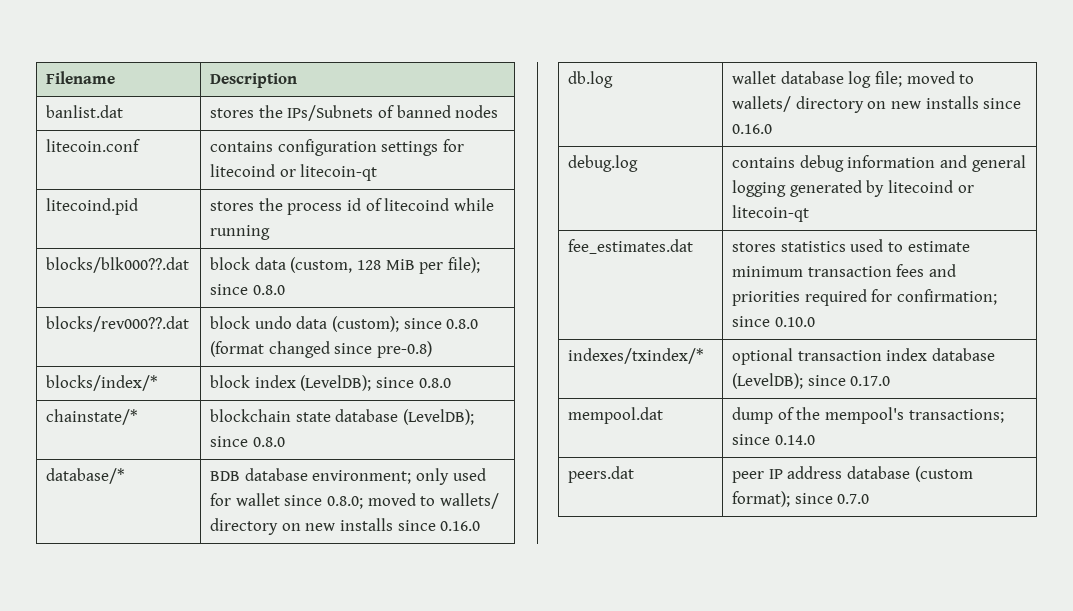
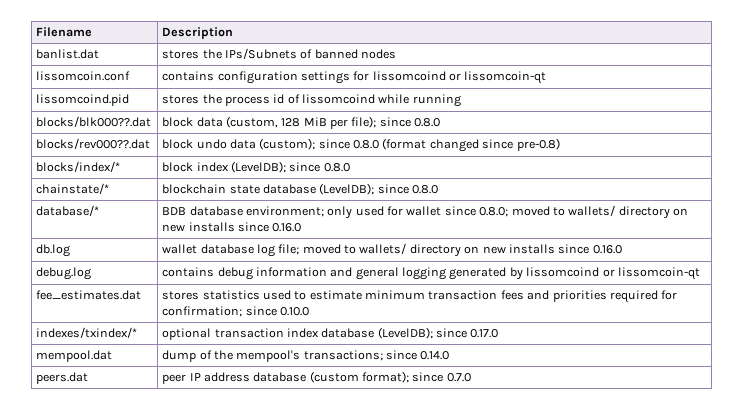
[46,139,141,152] litecoin.conf -> [36,71,131,81] lissomcoin.conf
[210,164,378,181] [46,198,139,215] litecoind or litecoin-qt // litecoind.pid -> [372,71,547,84] [36,94,130,106] lissomcoind or lissomcoin-qt // lissomcoind.pid
[384,198,450,211] litecoind -> [302,94,376,104] lissomcoind
[888,180,974,193] [732,205,810,222] litecoind or litecoin-qt -> [526,267,700,280] lissomcoind or lissomcoin-qt

